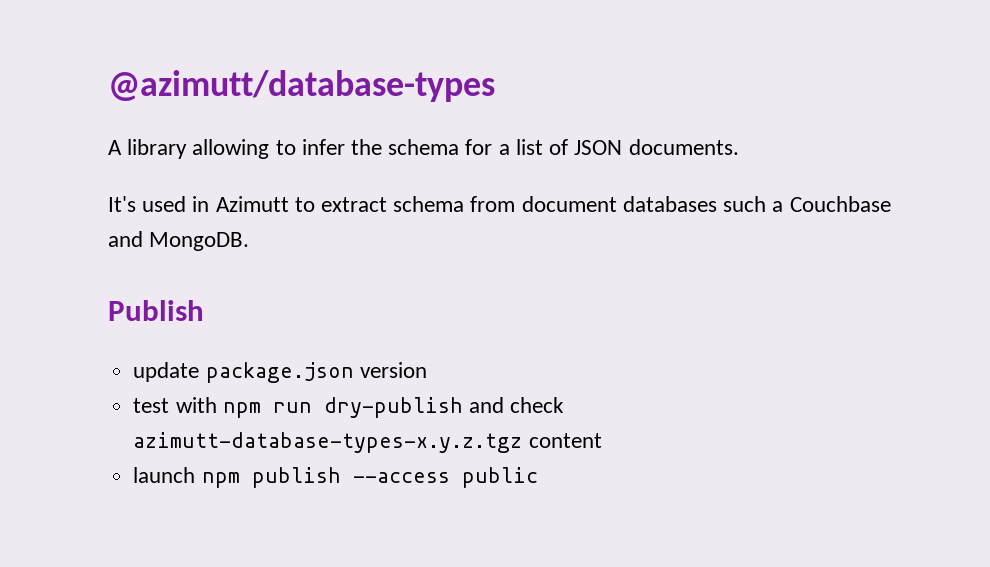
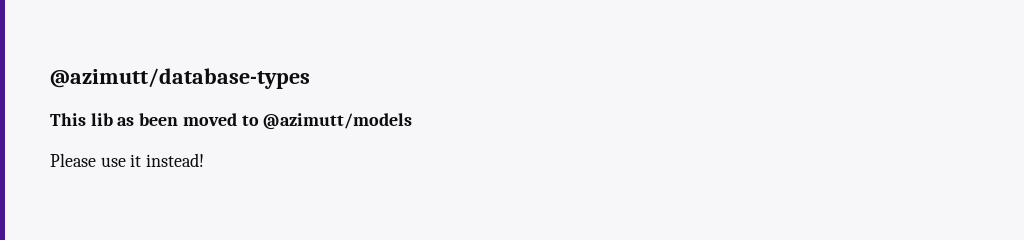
[108,139,739,159] [108,196,891,212] [108,231,250,251] [108,300,204,321] [133,362,427,383] [133,397,565,418] [133,432,602,453] [133,467,538,488] A library allowing to infer the schema for a list of JSON documents. // It's used in Azimutt to extract schema from document databases such a Couchbase and MongoDB. // Publish // update package.json version // test with npm run dry-publish and check azimutt-database-types-x.y.z.tgz content // launch npm publish --access public -> [50,113,413,130] [50,153,205,167] This lib as been moved to @azimutt/models // Please use it instead!

